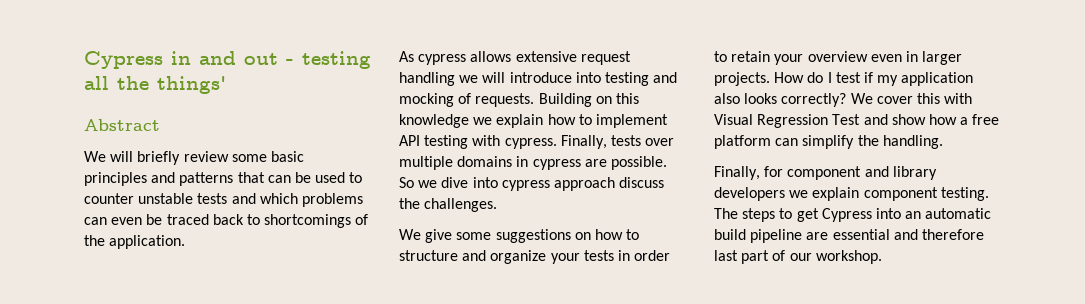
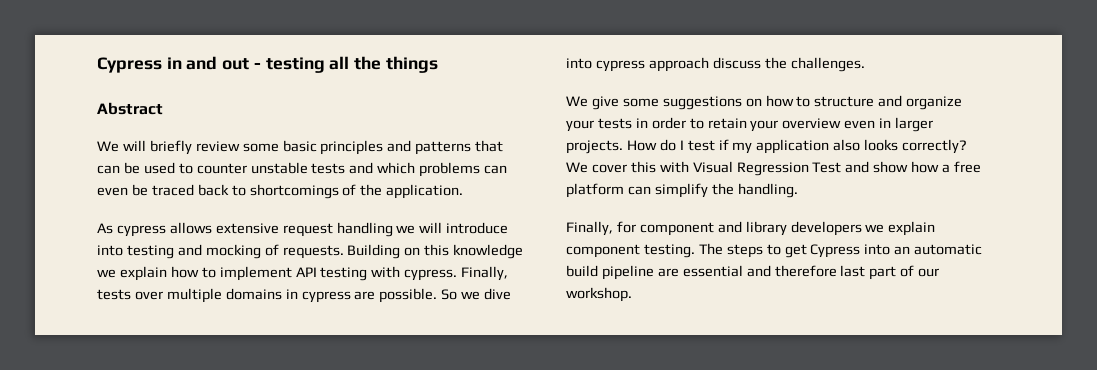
[157,76,226,94] things' -> [385,56,438,73] things

